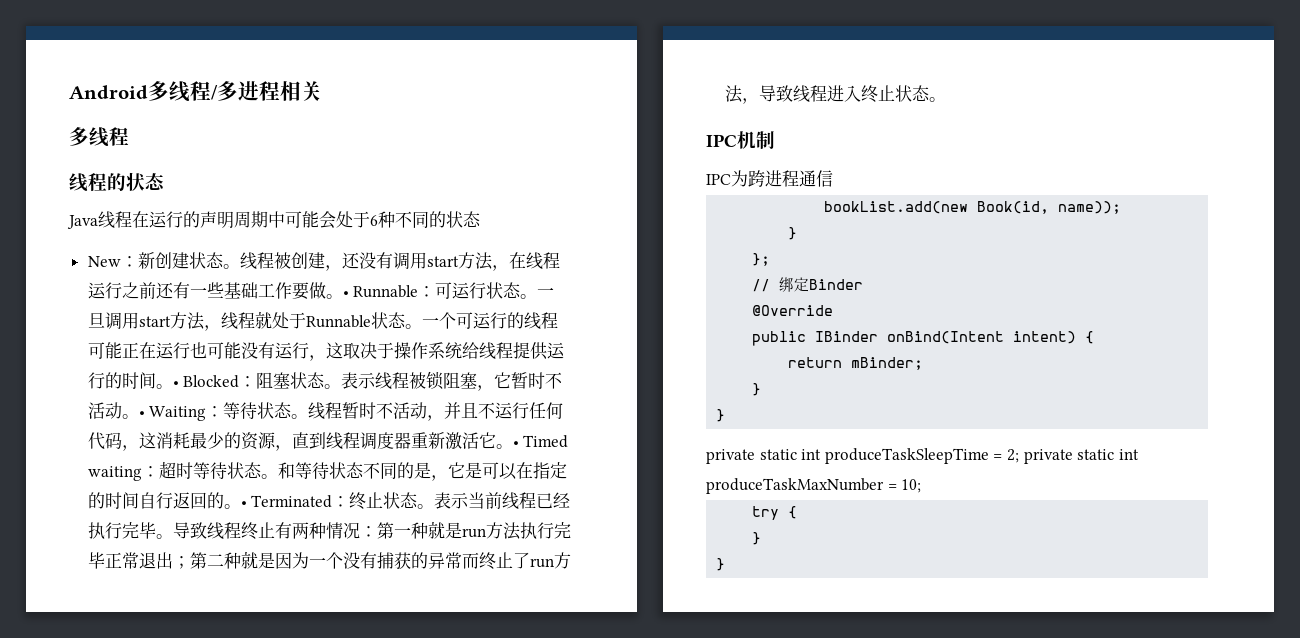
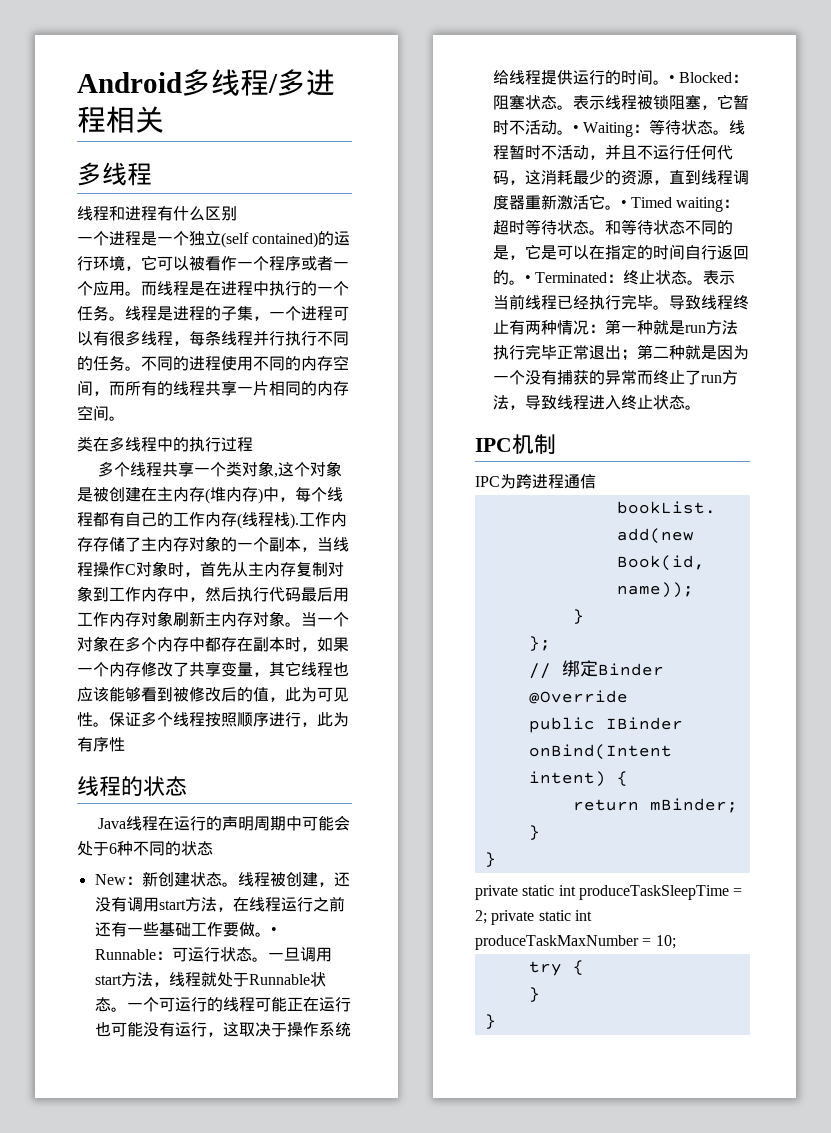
(129, 136) none -> [77,206,237,221] [77,231,351,248] [77,255,349,271] [77,281,349,296] [77,305,349,321] [77,330,349,346] [77,355,349,371] [77,380,349,396] [77,405,125,421] [77,436,253,452] [98,461,343,478] [77,487,343,504] [77,512,347,529] [77,536,349,552] [77,561,344,577] [77,586,349,602] [77,611,349,627] [77,636,349,652] [77,661,349,677] [77,686,349,702] [77,711,349,727] [77,737,125,752] // 线程和进程有什么区别 // 一个进程是一个独立(self contained)的运行环境，它可以被看作一个程序或者一个应用。而线程是在进程中执行的一个任务。线程是进程的子集，一个进程可以有很多线程，每条线程并行执行不同的任务。不同的进程使用不同的内存空间，而所有的线程共享一片相同的内存空间。 // 类在多线程中的执行过程 // 多个线程共享一个类对象,这个对象是被创建在主内存(堆内存)中，每个线程都有自己的工作内存(线程栈).工作内存存储了主内存对象的一个副本，当线程操作C对象时，首先从主内存复制对象到工作内存中，然后执行代码最后用工作内存对象刷新主内存对象。当一个对象在多个内存中都存在副本时，如果一个内存修改了共享变量，其它线程也应该能够看到被修改后的值，此为可见性。保证多个线程按照顺序进行，此为有序性

